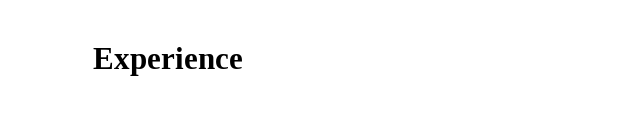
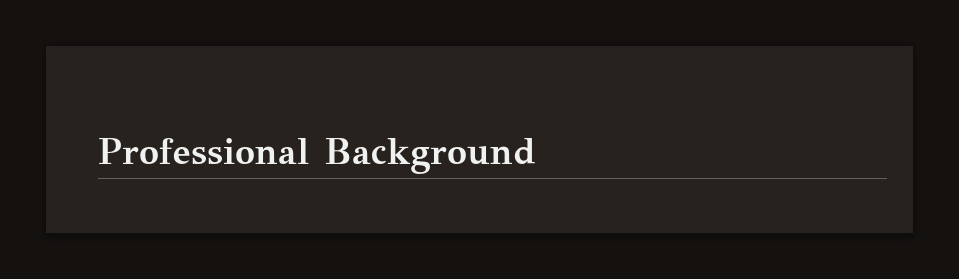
[93,47,243,76] Experience -> [98,138,536,174] Professional Background

